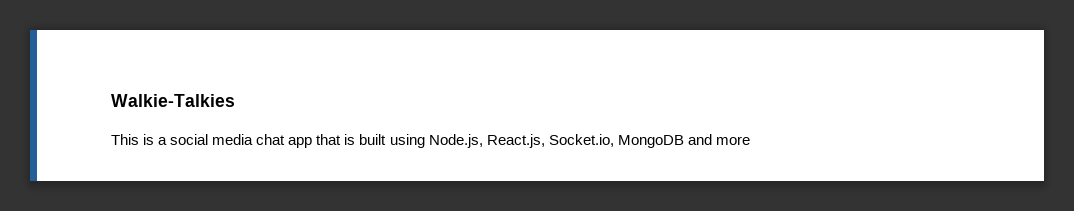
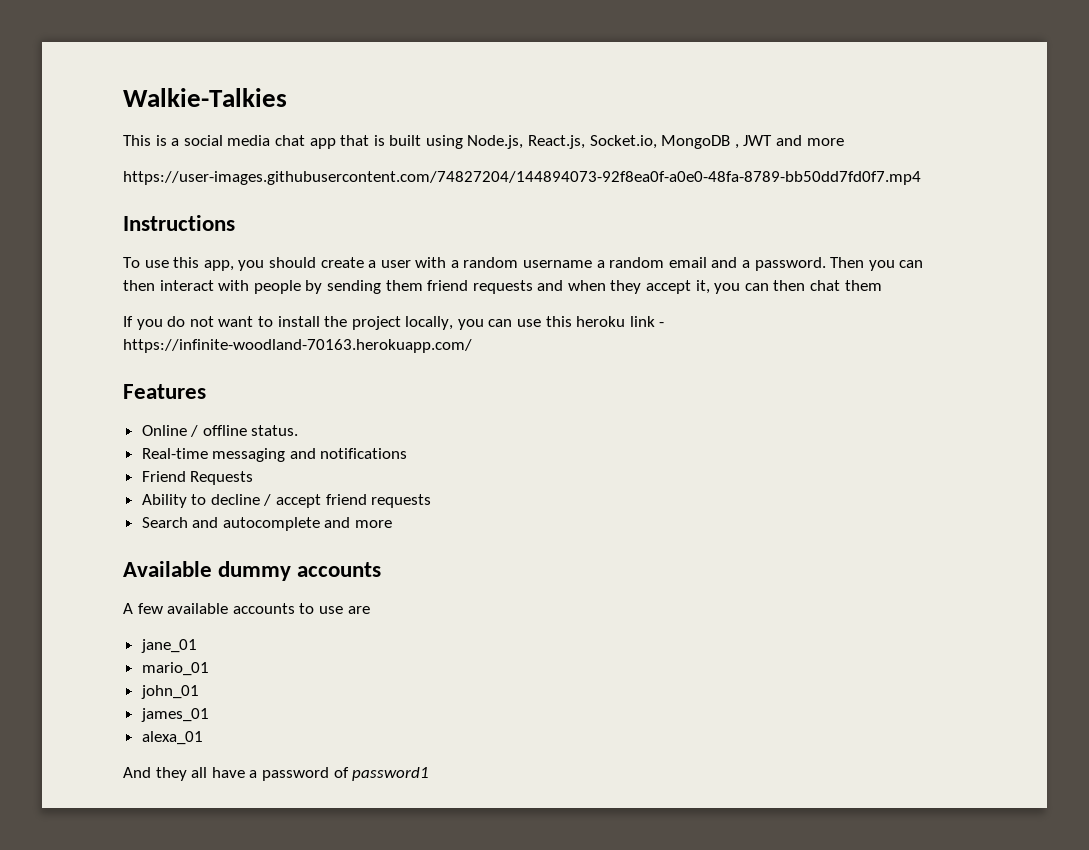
[687,134,750,145] and more -> [734,135,844,149] [123,171,921,185] [123,215,235,231] [123,257,924,271] [123,280,882,294] [123,316,665,330] [123,339,472,353] [123,384,206,399] [141,425,299,437] [141,448,408,462] [141,471,254,485] [141,494,432,508] [141,517,393,531] [123,561,382,581] [123,603,370,614] [140,639,197,653] [141,662,209,676] [140,685,199,699] [140,708,209,722] [141,731,203,745] [123,767,430,781] , JWT and more // https://user-images.githubusercontent.com/74827204/144894073-92f8ea0f-a0e0-48fa-8789-bb50dd7fd0f7.mp4 // Instructions // To use this app, you should create a user with a random username a random email and a password. Then you can then interact with people by sending them friend requests and when they accept it, you can then chat them // If you do not want to install the project locally, you can use this heroku link - https://infinite-woodland-70163.herokuapp.com/ // Features // Online / offline status. // Real-time messaging and notifications // Friend Requests // Ability to decline / accept friend requests // Search and autocomplete and more // Available dummy accounts // A few available accounts to use are // jane_01 // mario_01 // john_01 // james_01 // alexa_01 // And they all have a password of password1

